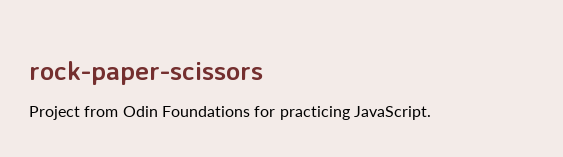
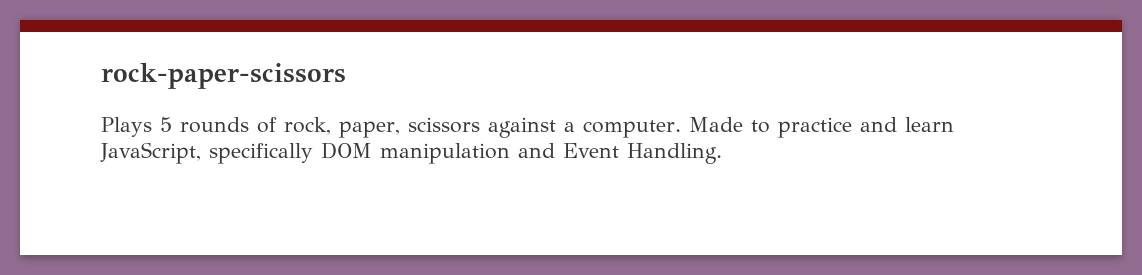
[29,106,431,120] Project from Odin Foundations for practicing JavaScript. -> [101,117,954,138] [100,142,722,164] Plays 5 rounds of rock, paper, scissors against a computer. Made to practice and learn JavaScript, specifically DOM manipulation and Event Handling.

